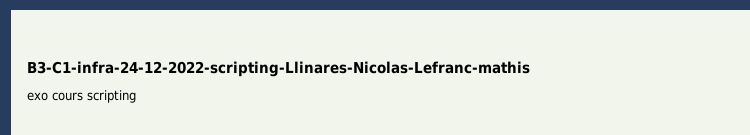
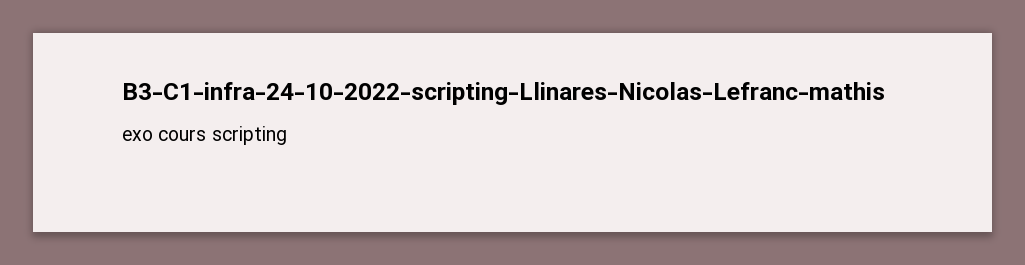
[27,61,530,77] B3-C1-infra-24-12-2022-scripting-Llinares-Nicolas-Lefranc-mathis -> [122,82,885,105] B3-C1-infra-24-10-2022-scripting-Llinares-Nicolas-Lefranc-mathis

